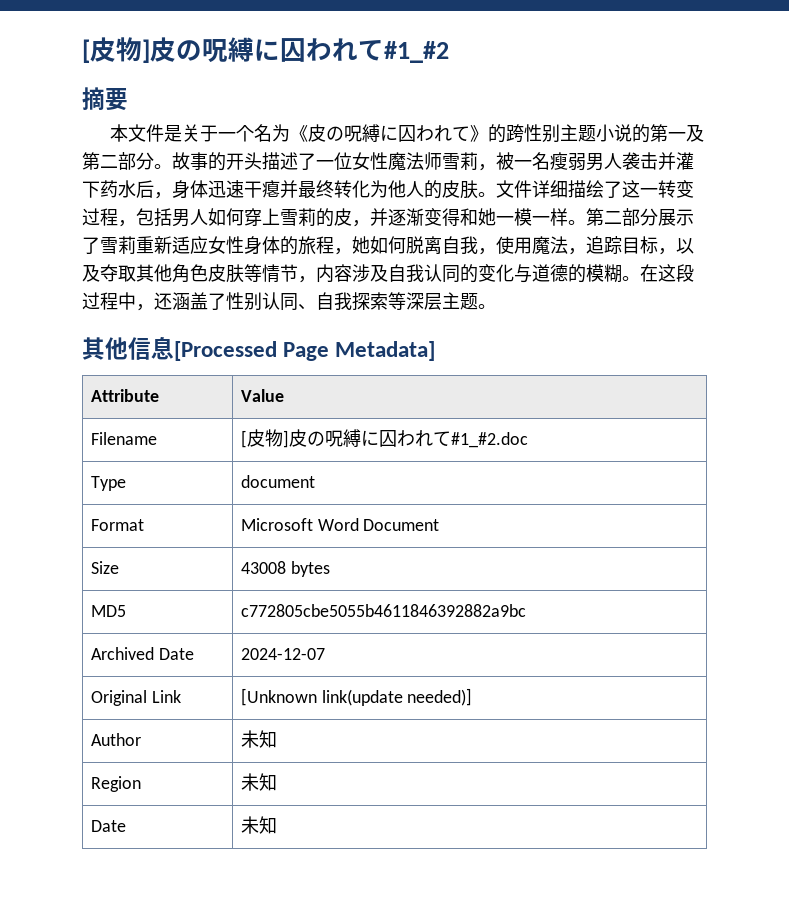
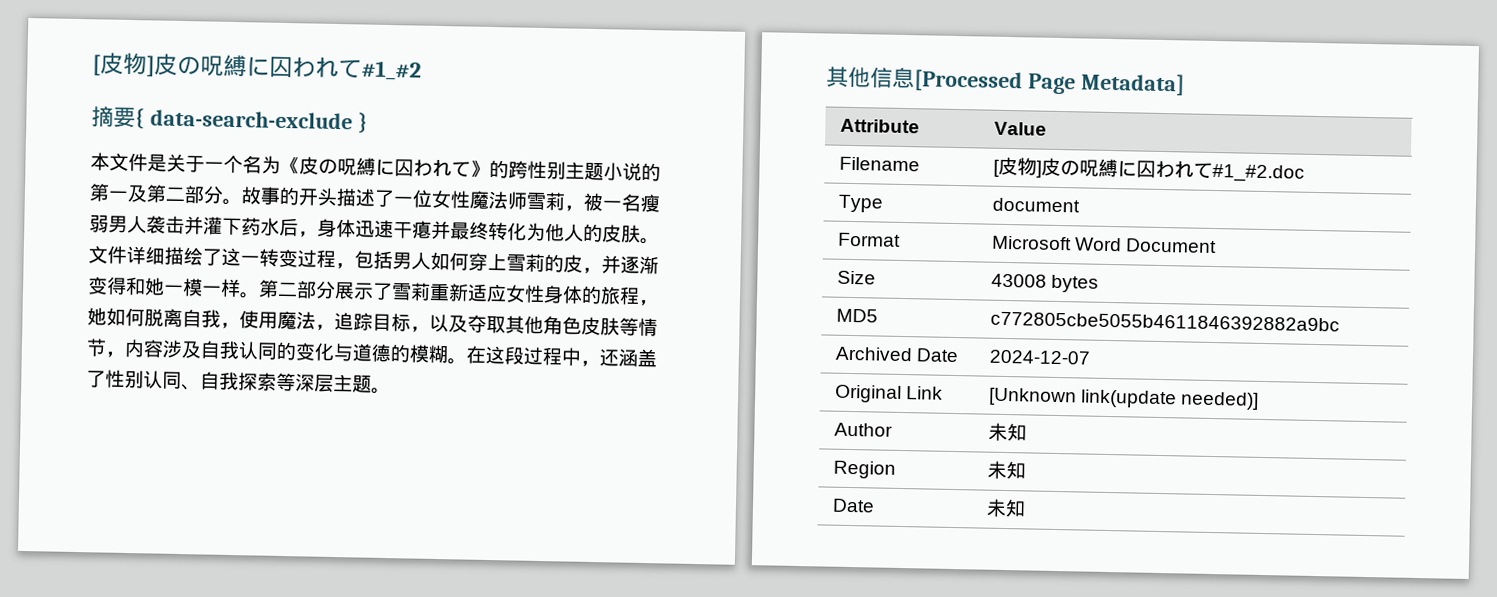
(128, 99) none -> [135,108,368,134] { data-search-exclude }

